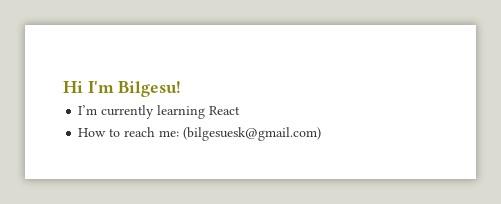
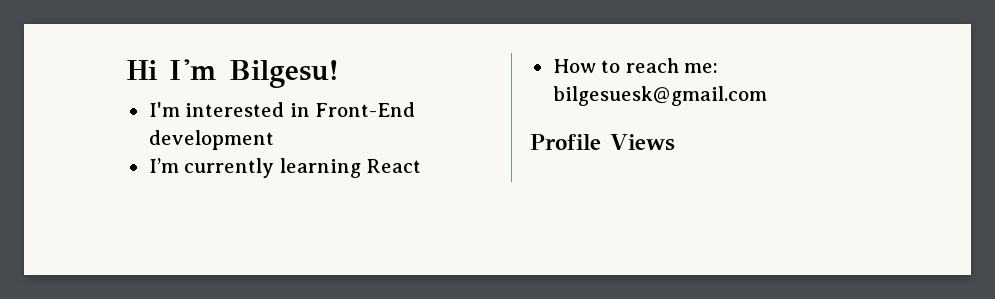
(182, 89) none -> [148,102,416,117] [148,130,274,150] // I'm interested in Front-End development
[183,127,322,141] (bilgesuesk@gmail.com) -> [552,86,767,106] [530,134,675,151] bilgesuesk@gmail.com // Profile Views

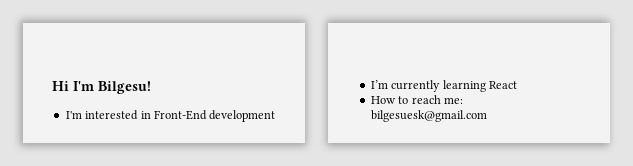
[530,134,675,151] // Profile Views -> (487, 116) none

